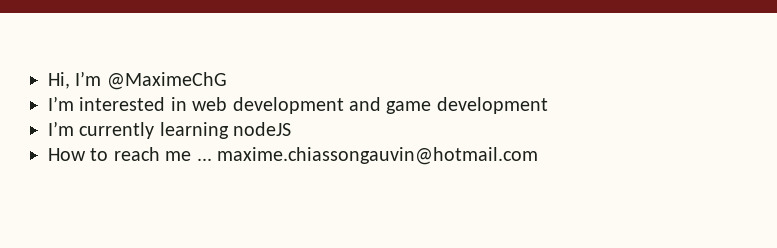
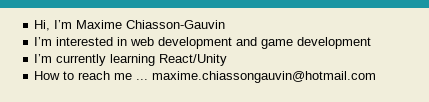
[106,72,227,90] @MaximeChG -> [76,20,226,29] Maxime Chiasson-Gauvin
[233,122,292,136] nodeJS -> [159,54,228,66] React/Unity

